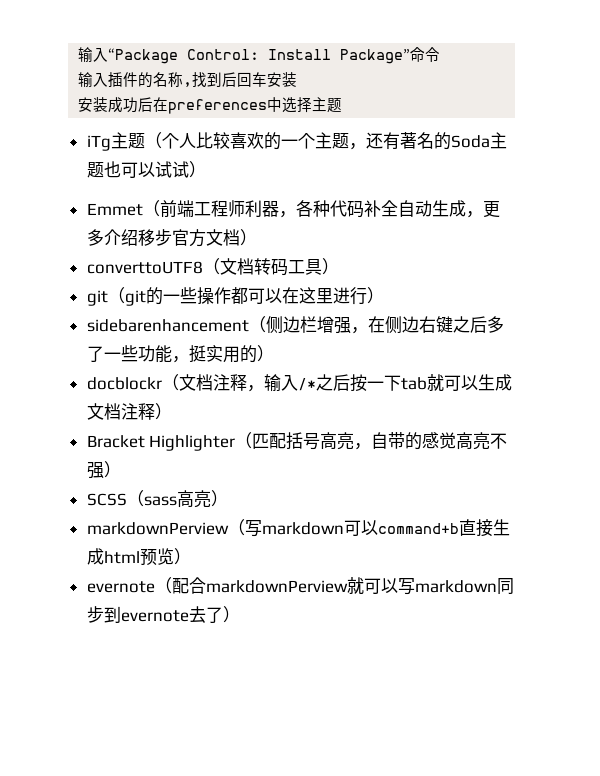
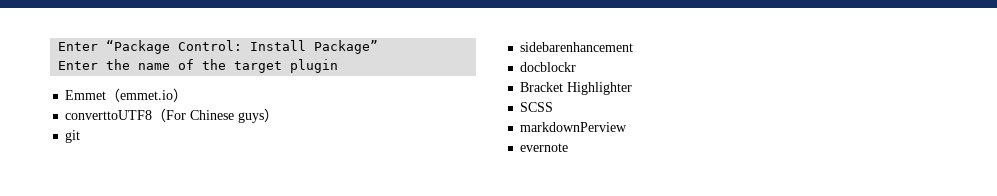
[78,47,109,62] 输入 -> [58,42,99,51] Enter
[410,47,441,62] [78,72,298,88] [78,97,343,114] [86,132,507,151] [86,161,206,178] [86,200,500,218] [86,229,240,247] 命令 // 输入插件的名称,找到后回车安装 // 安装成功后在preferences中选择主题 // iTg主题（个人比较喜欢的一个主题，还有著名的Soda主题也可以试试） // Emmet（前端工程师利器，各种代码补全自动生成，更多介绍移步官方文档 -> [58,59,339,73] [65,88,174,102] // Enter the name of the target plugin // Emmet（emmet.io
[219,258,322,276] 文档转码工具 -> [166,110,265,123] For Chinese guys
[107,287,384,306] [86,316,504,334] [86,345,274,363] [86,374,512,392] [86,403,172,420] [86,432,508,451] [86,461,121,479] [86,490,228,508] [86,519,510,537] [86,548,191,566] [86,577,514,595] [86,606,240,623] （git的一些操作都可以在这里进行） // sidebarenhancement（侧边栏增强，在侧边右键之后多了一些功能，挺实用的） // docblockr（文档注释，输入/*之后按一下tab就可以生成文档注释） // Bracket Highlighter（匹配括号高亮，自带的感觉高亮不强） // SCSS（sass高亮） // markdownPerview（写markdown可以command+b直接生成html预览） // evernote（配合markdownPerview就可以写markdown同步到evernote去了） -> [520,42,634,52] [520,62,577,72] [520,82,633,95] [520,102,554,112] [520,122,628,132] [520,143,569,152] // sidebarenhancement // docblockr // Bracket Highlighter // SCSS // markdownPerview // evernote

